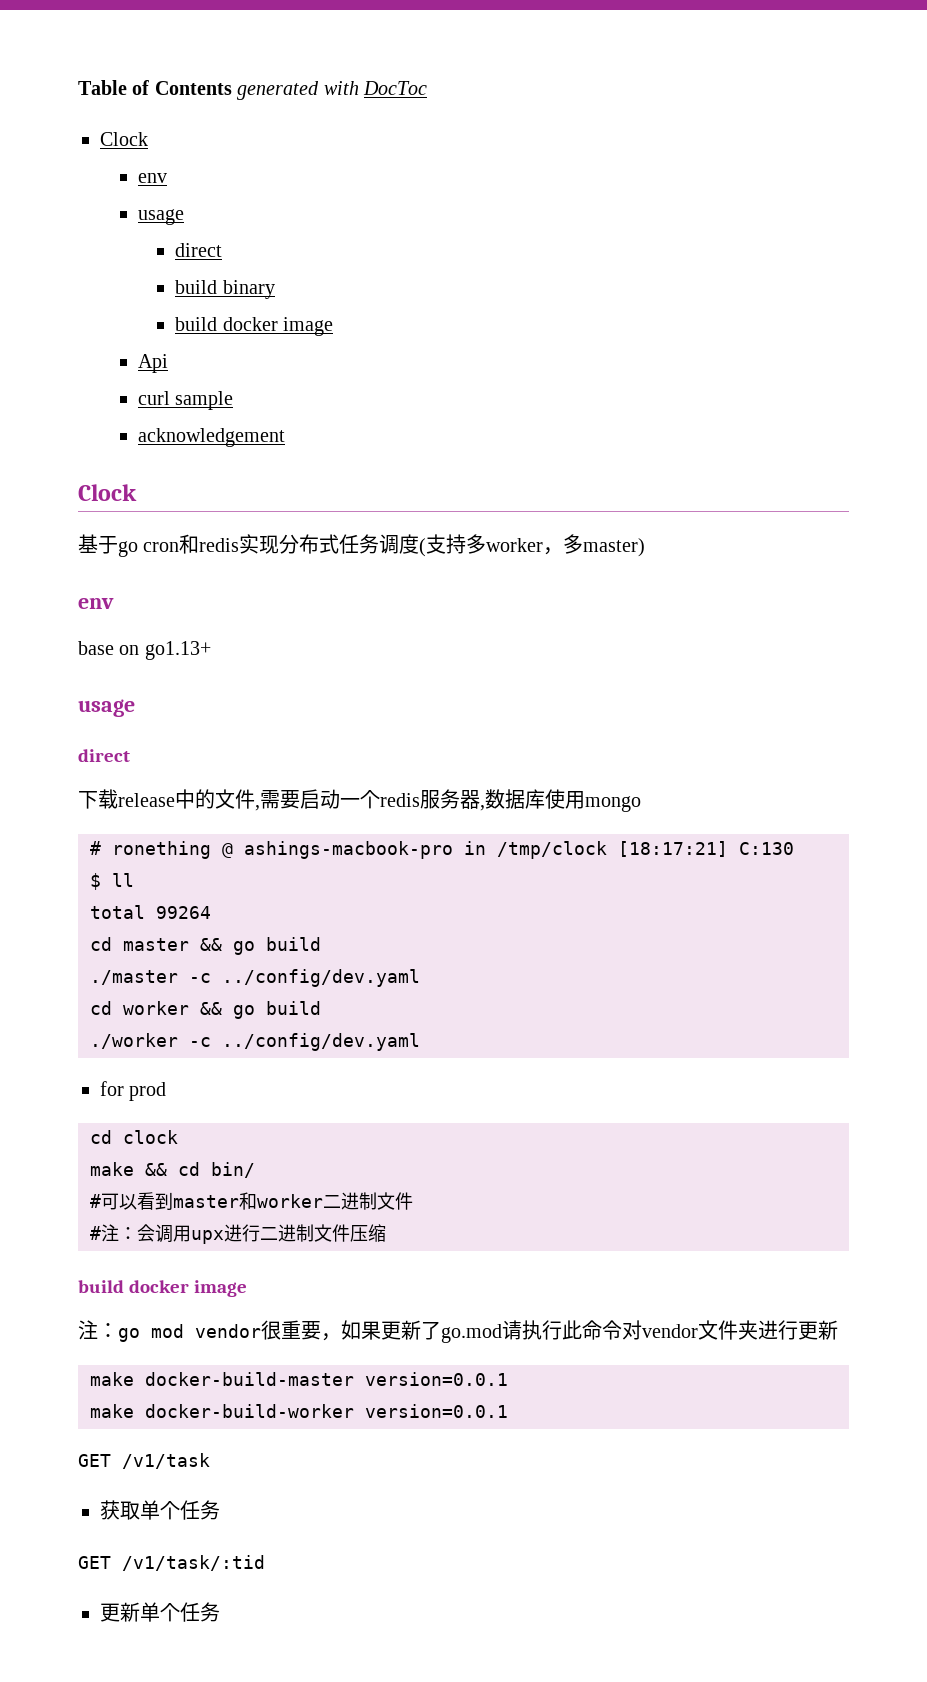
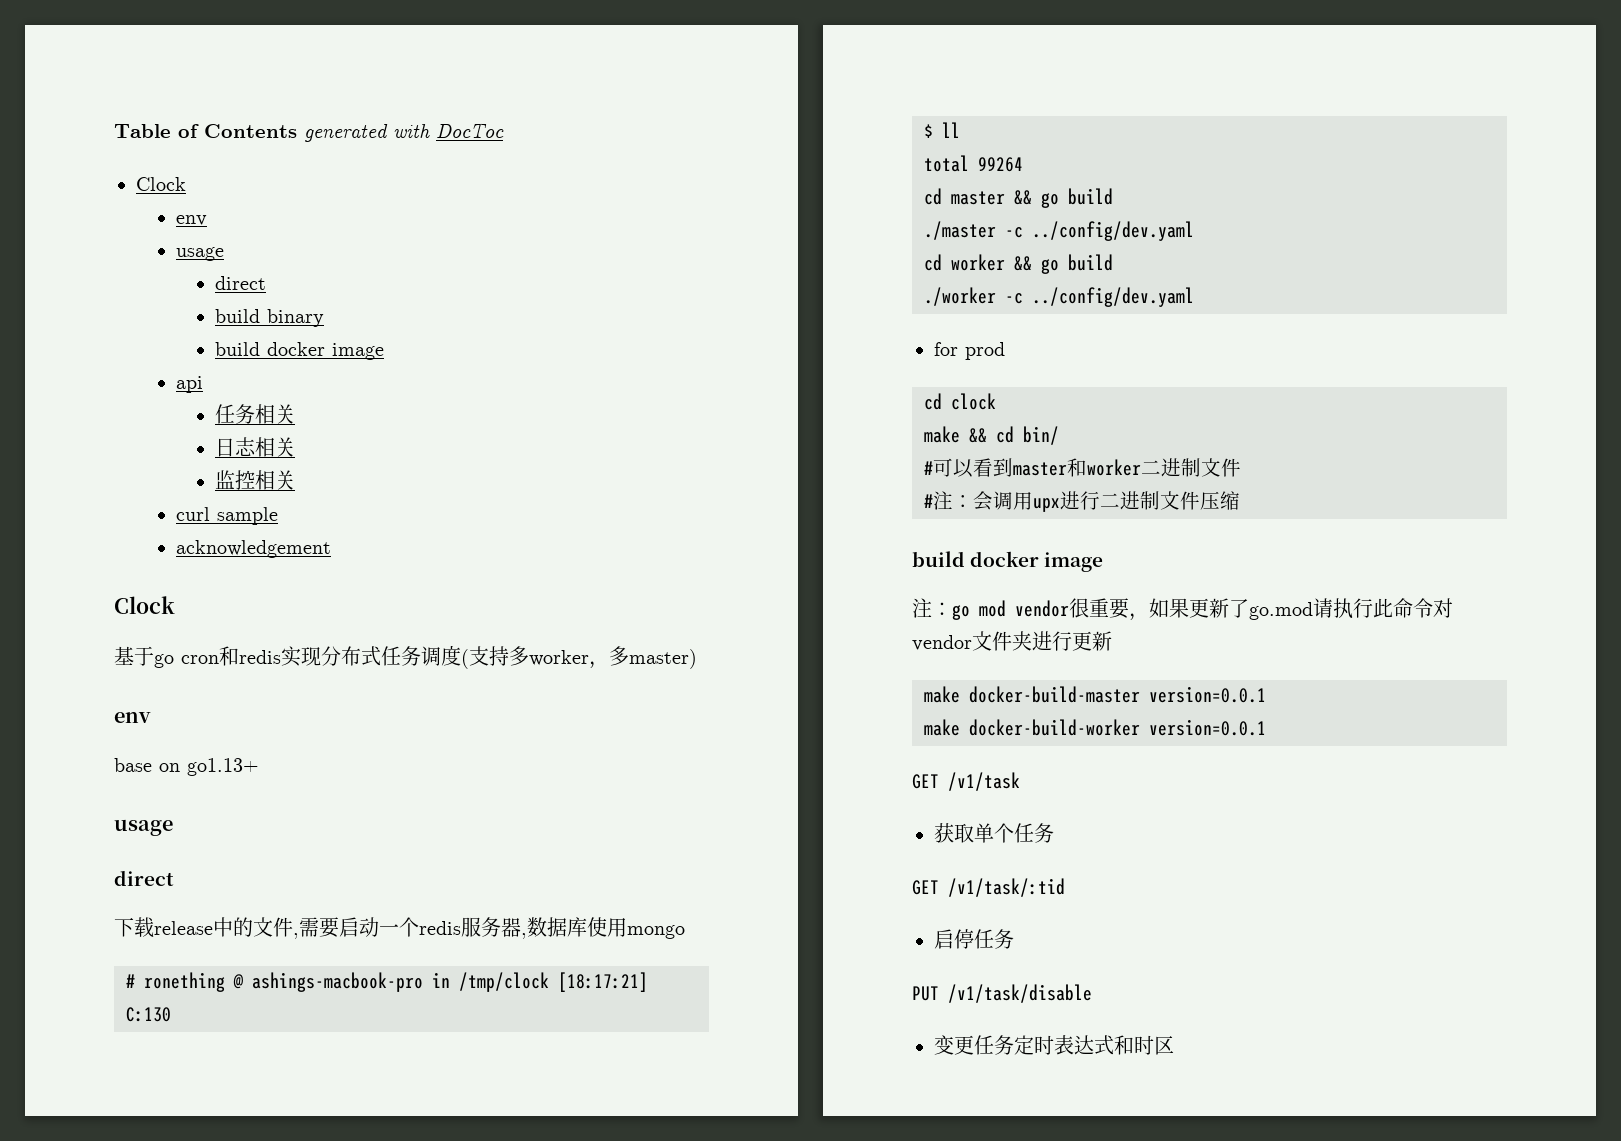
[137,354,168,373] Api -> [175,376,203,393] [215,404,296,424] [215,437,296,457] [215,470,296,490] api // 任务相关 // 日志相关 // 监控相关
[100,1602,220,1622] 更新单个任务 -> [934,929,1014,949] [912,984,1092,1003] [934,1035,1174,1055] 启停任务 // PUT /v1/task/disable // 变更任务定时表达式和时区

